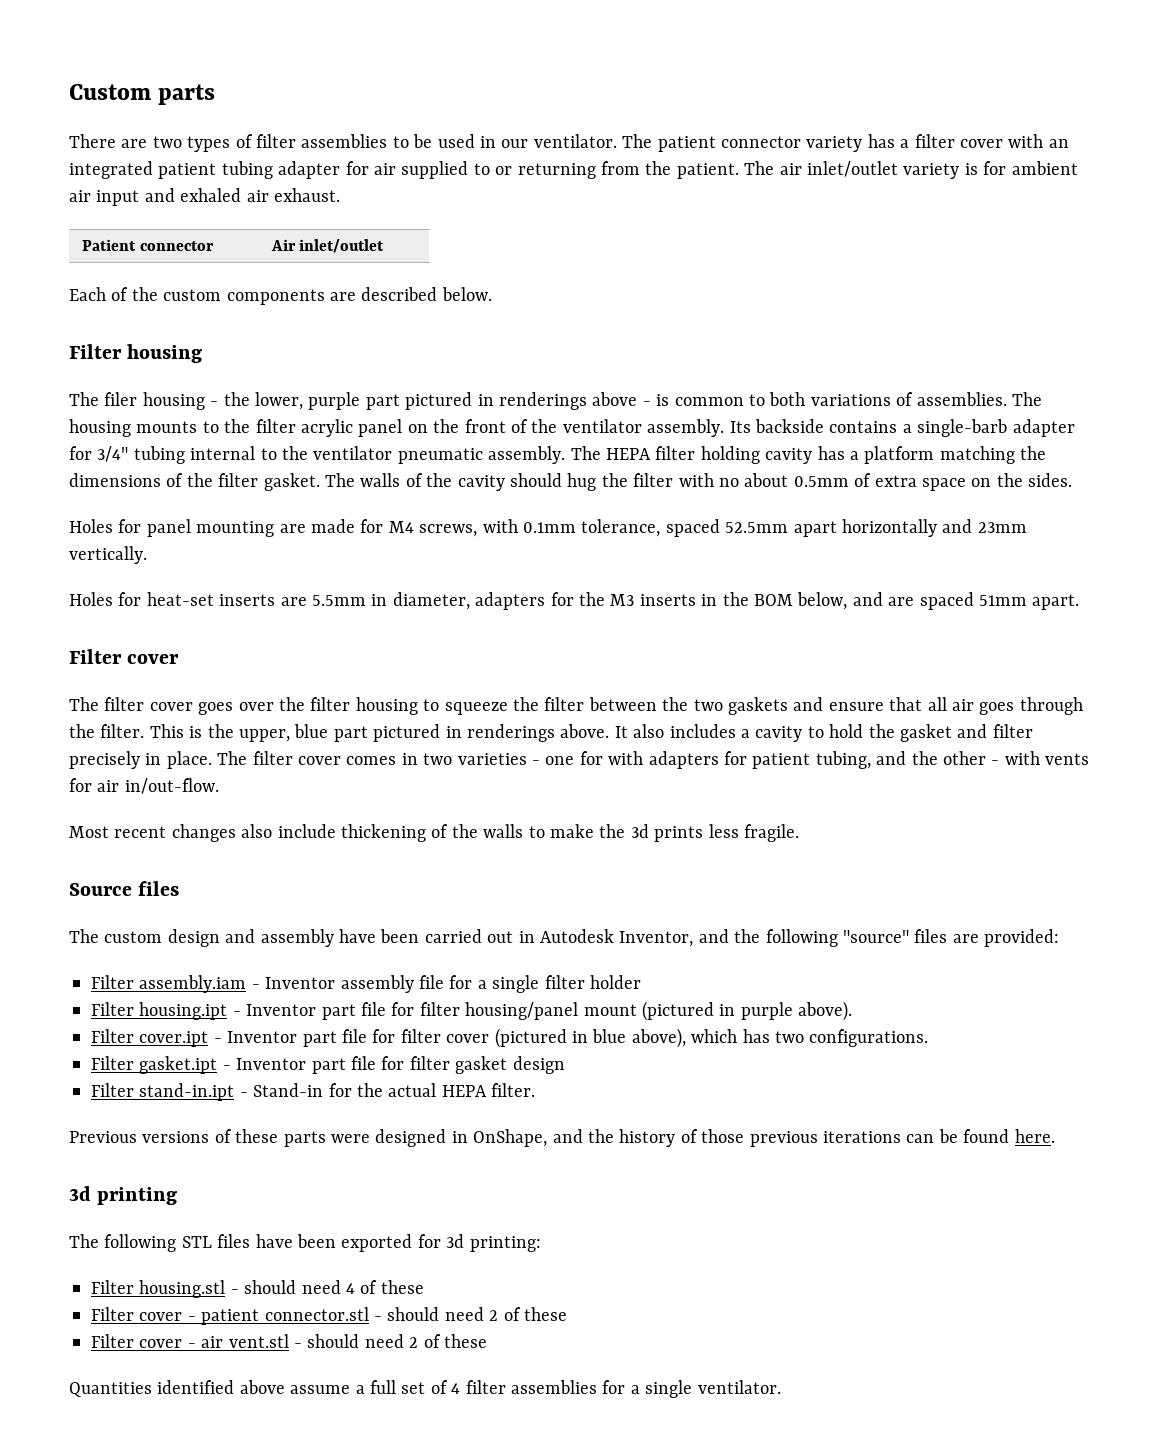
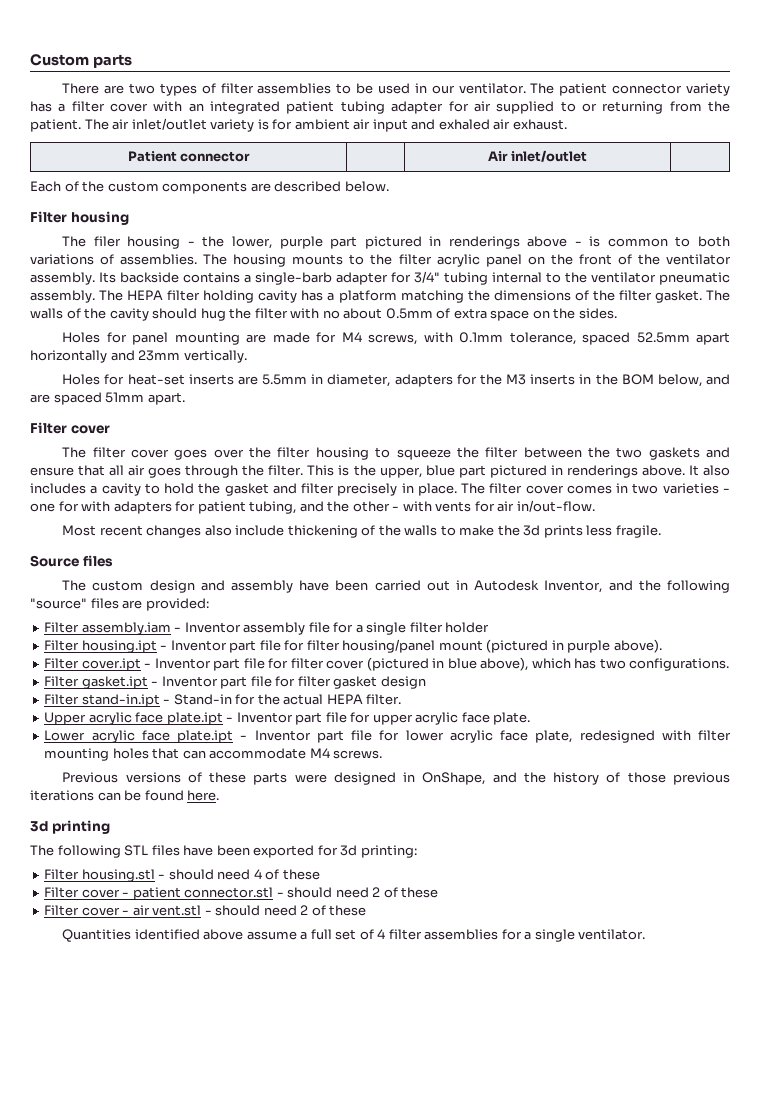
(536, 1090) none -> [44,712,531,725] [44,730,731,743] [44,748,383,761] // Upper acrylic face plate.ipt - Inventor part file for upper acrylic face plate. // Lower acrylic face plate.ipt - Inventor part file for lower acrylic face plate, redesigned with filter mounting holes that can accommodate M4 screws.

